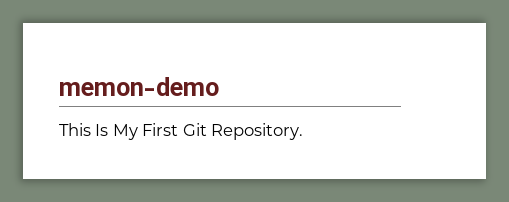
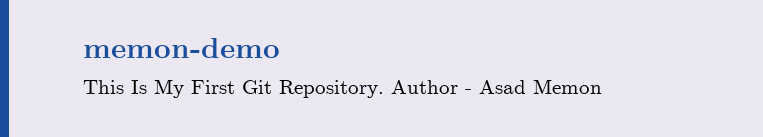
(304, 131) none -> [391,79,602,94] Author - Asad Memon

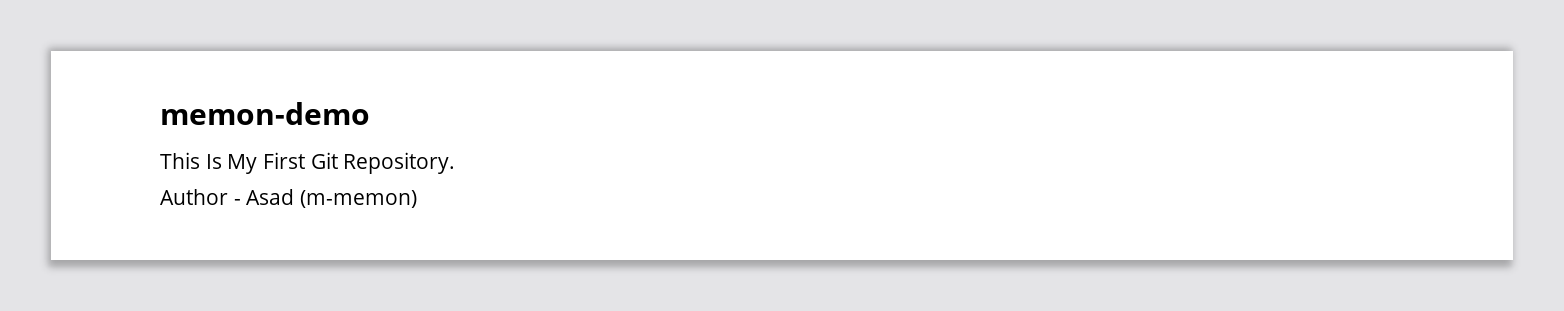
(384, 89) none -> (456, 163) //
[533,79,602,94] Memon -> [300,190,418,208] (m-memon)

